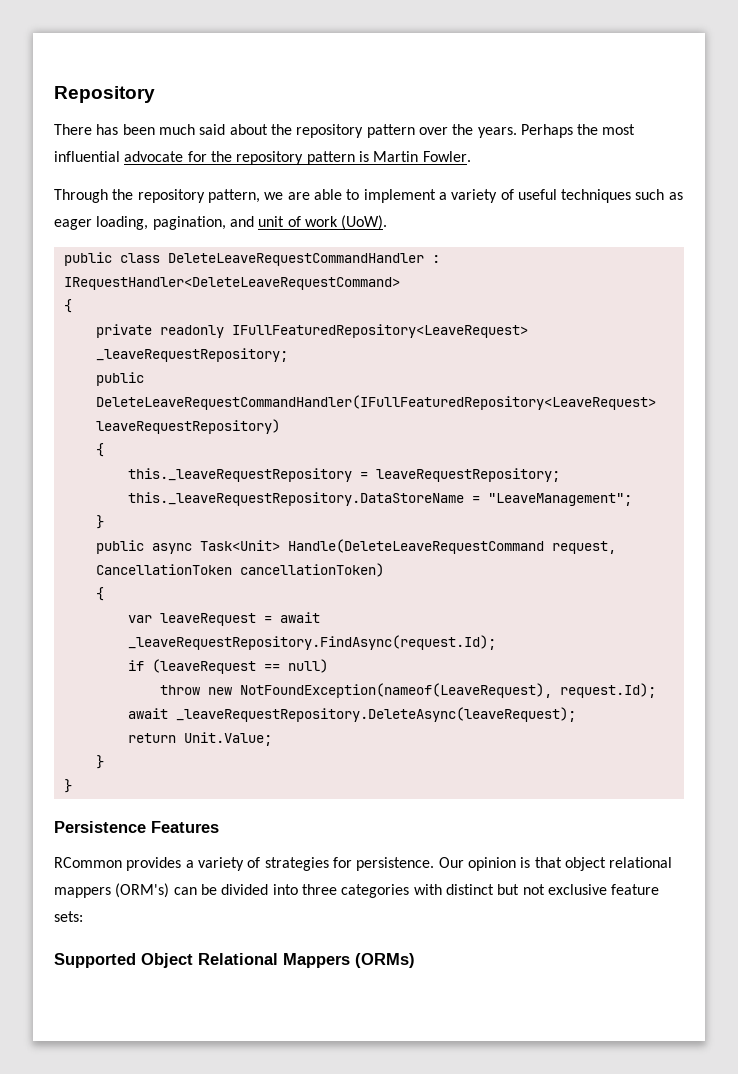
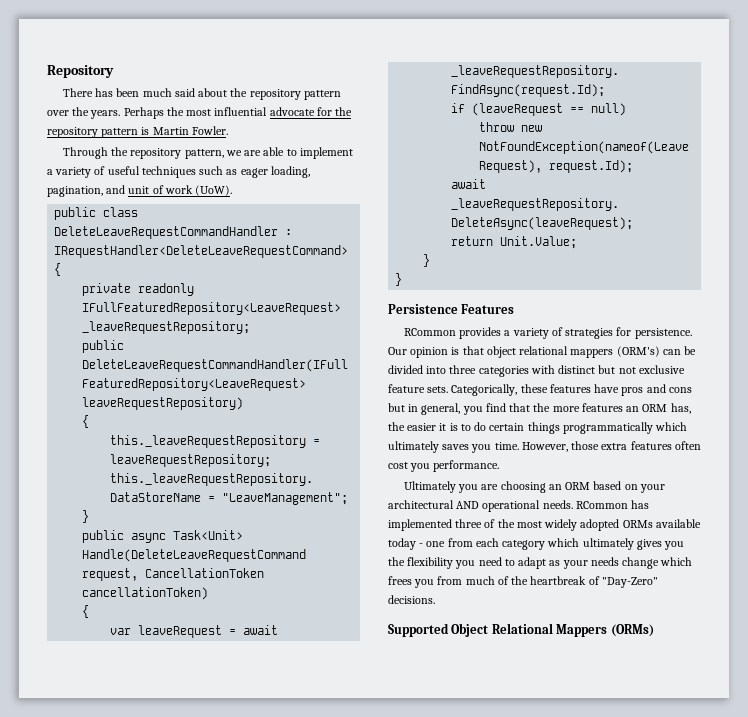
[54,911,83,922] sets: -> [427,384,692,396] [388,403,691,415] [388,422,688,434] [388,441,701,453] [388,460,500,472] [403,481,665,493] [388,500,650,512] [388,519,701,531] [388,538,685,550] [388,557,693,569] [388,576,658,588] [388,595,435,604] sets. Categorically, these features have pros and cons but in general, you find that the more features an ORM has, the easier it is to do certain things programmatically which ultimately saves you time. However, those extra features often cost you performance. // Ultimately you are choosing an ORM based on your architectural AND operational needs. RCommon has implemented three of the most widely adopted ORMs available today - one from each category which ultimately gives you the flexibility you need to adapt as your needs change which frees you from much of the heartbreak of "Day-Zero" decisions.

